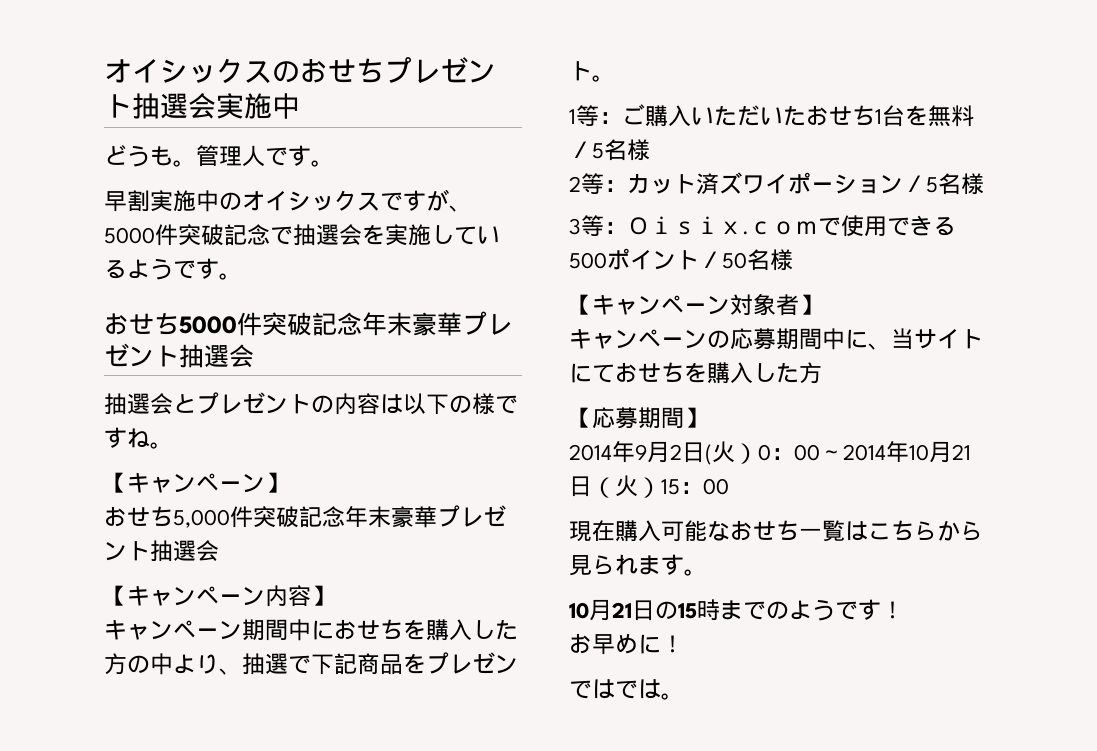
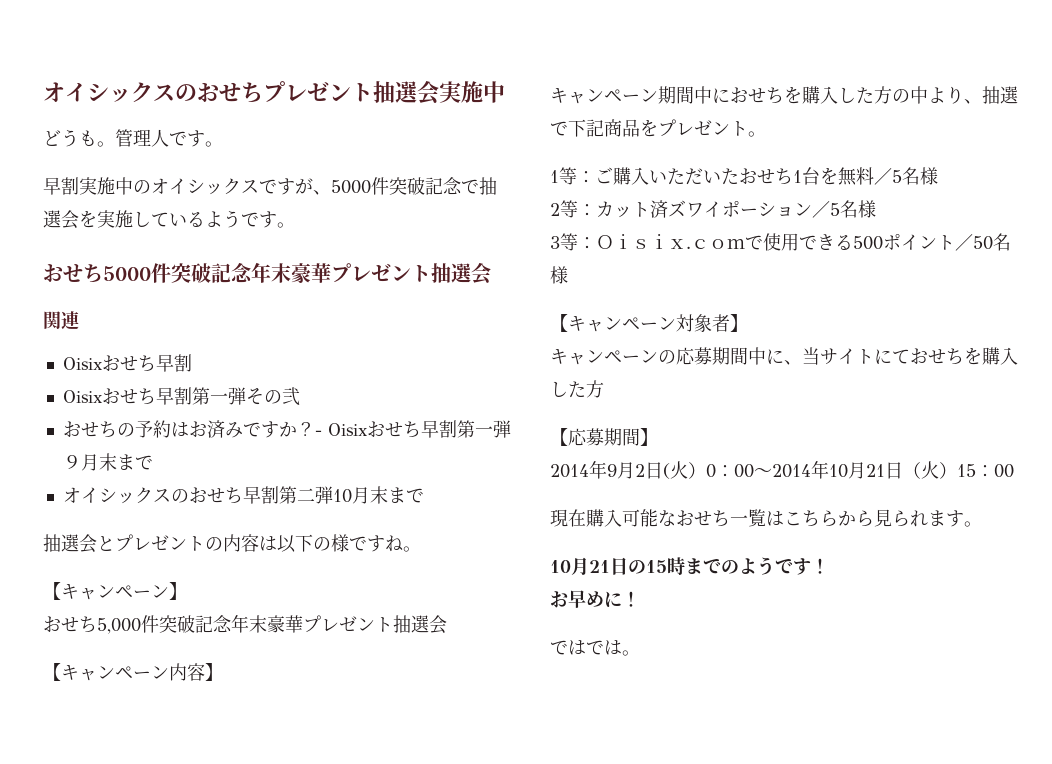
(254, 356) none -> [43,311,79,330] [62,354,192,372] [62,387,300,406] [62,420,511,438] [62,453,153,471] [62,486,424,504] // 関連 // Oisixおせち早割 // Oisixおせち早割第一弾その弐 // おせちの予約はお済みですか？- Oisixおせち早割第一弾９月末まで // オイシックスのおせち早割第二弾10月末まで

